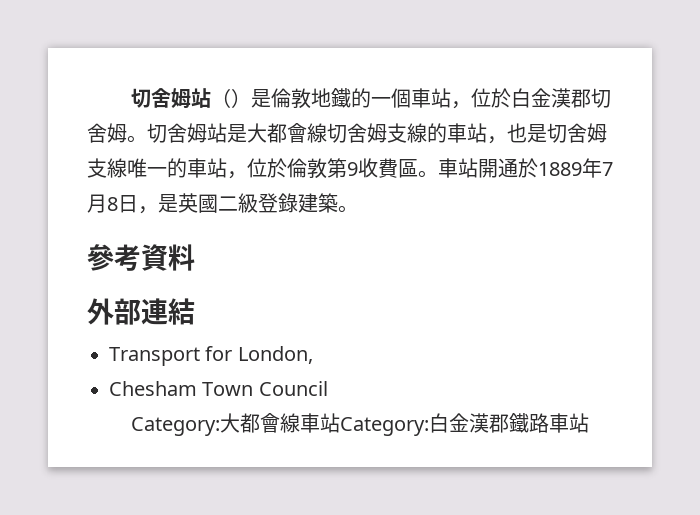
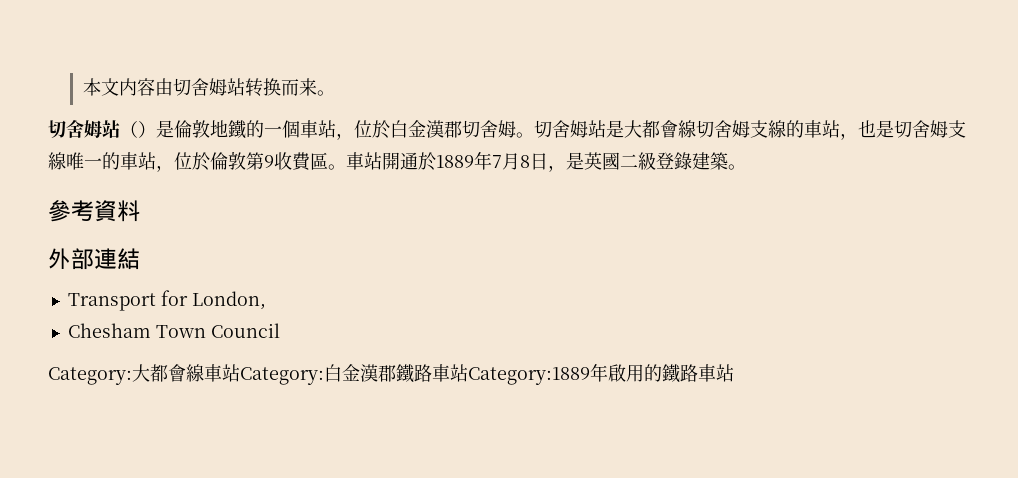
(130, 98) none -> [82,78,335,97] 本文内容由切舍姆站转换而来。 //
(589, 423) none -> [468,363,734,385] Category:1889年啟用的鐵路車站

